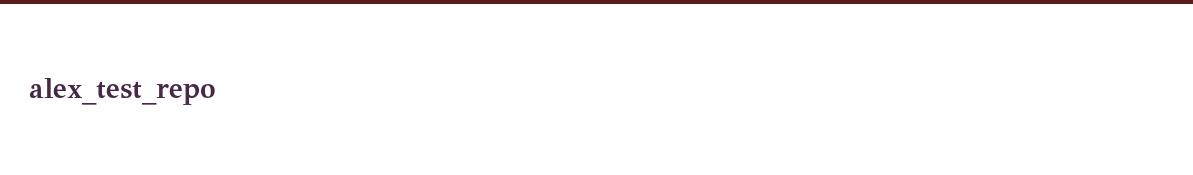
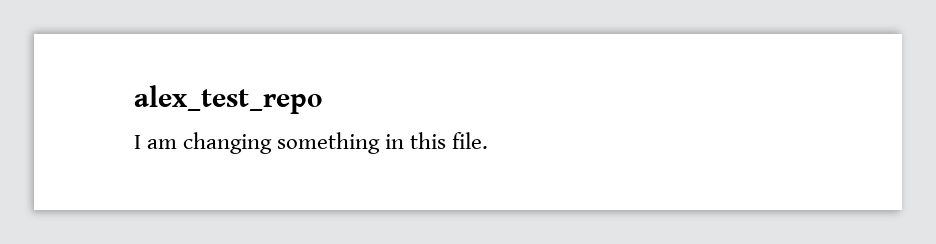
(216, 91) none -> [134,132,489,154] // I am changing something in this file.

